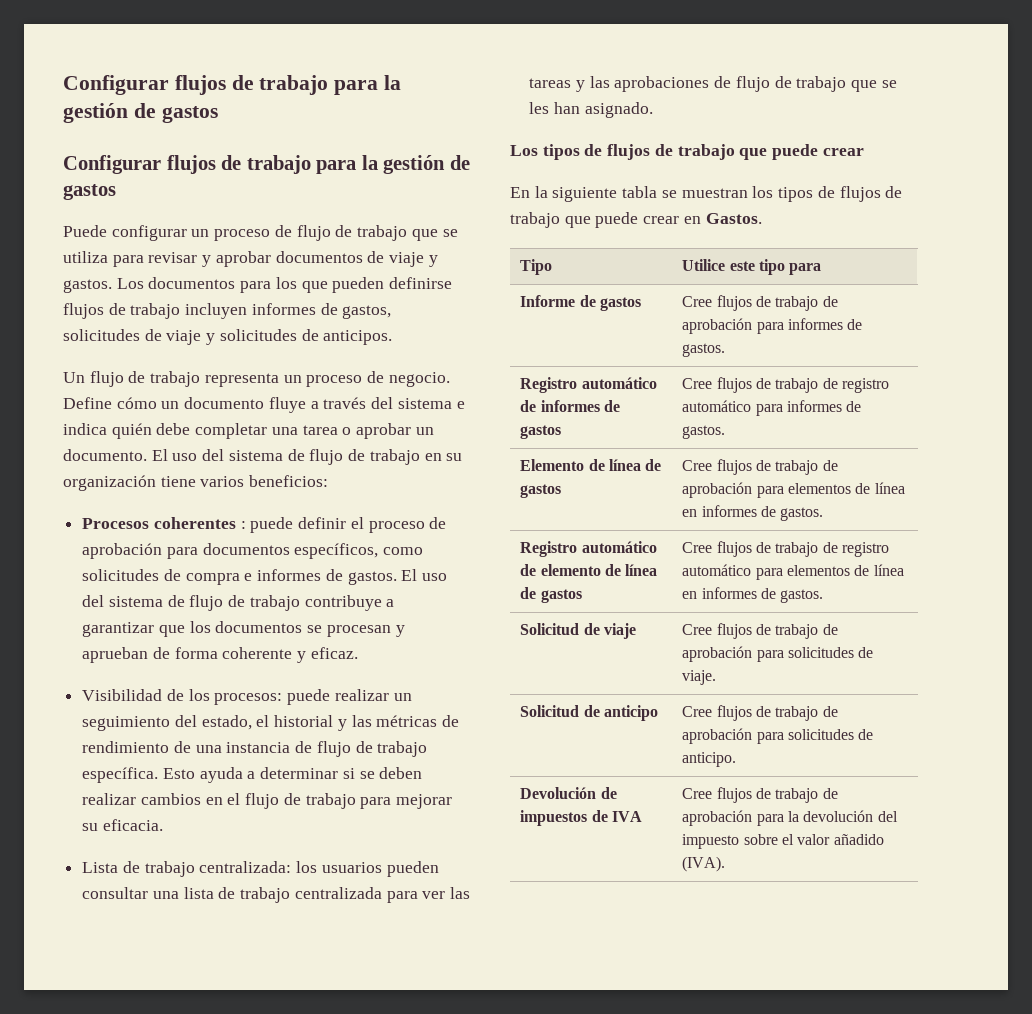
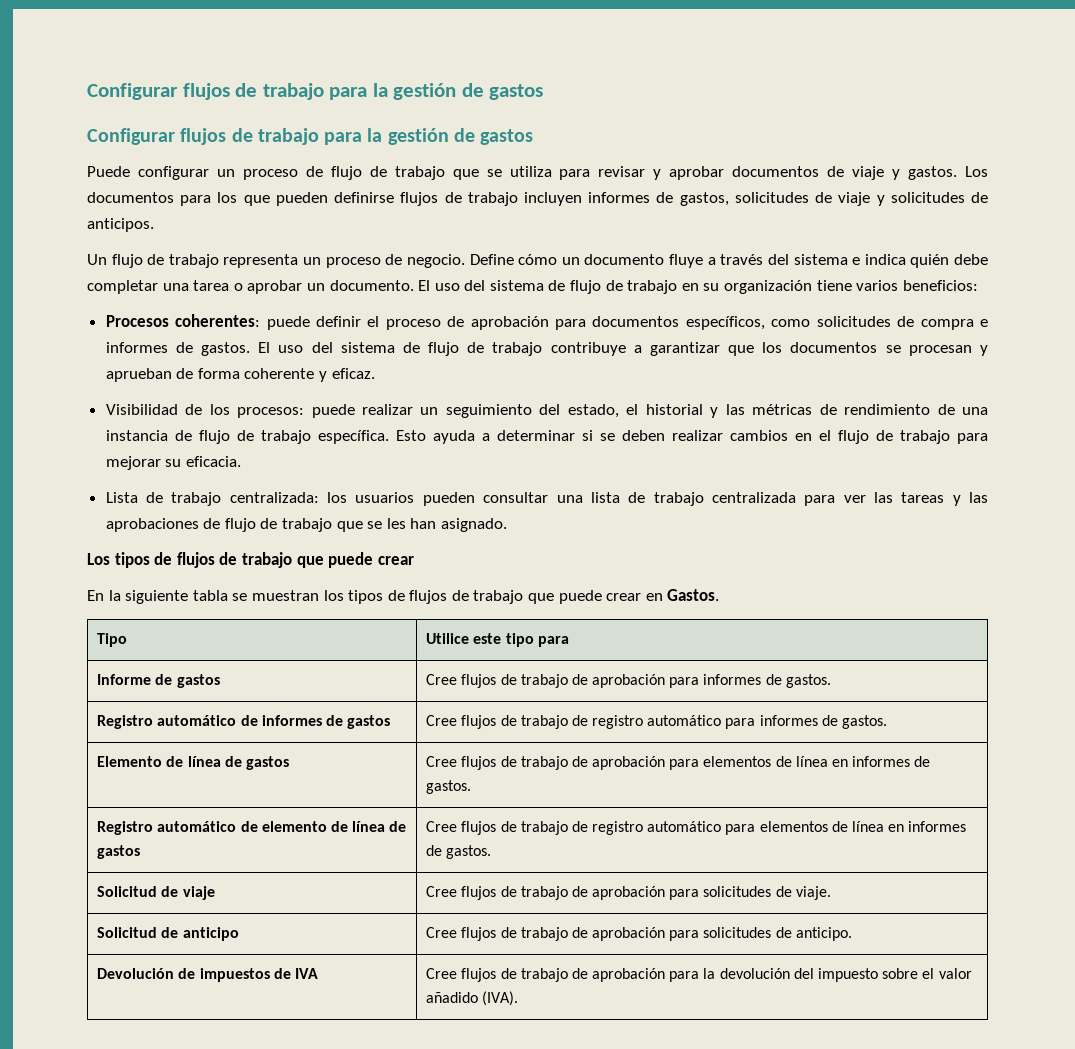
[153,517,246,529] coherentes : -> [175,314,261,327] coherentes:

